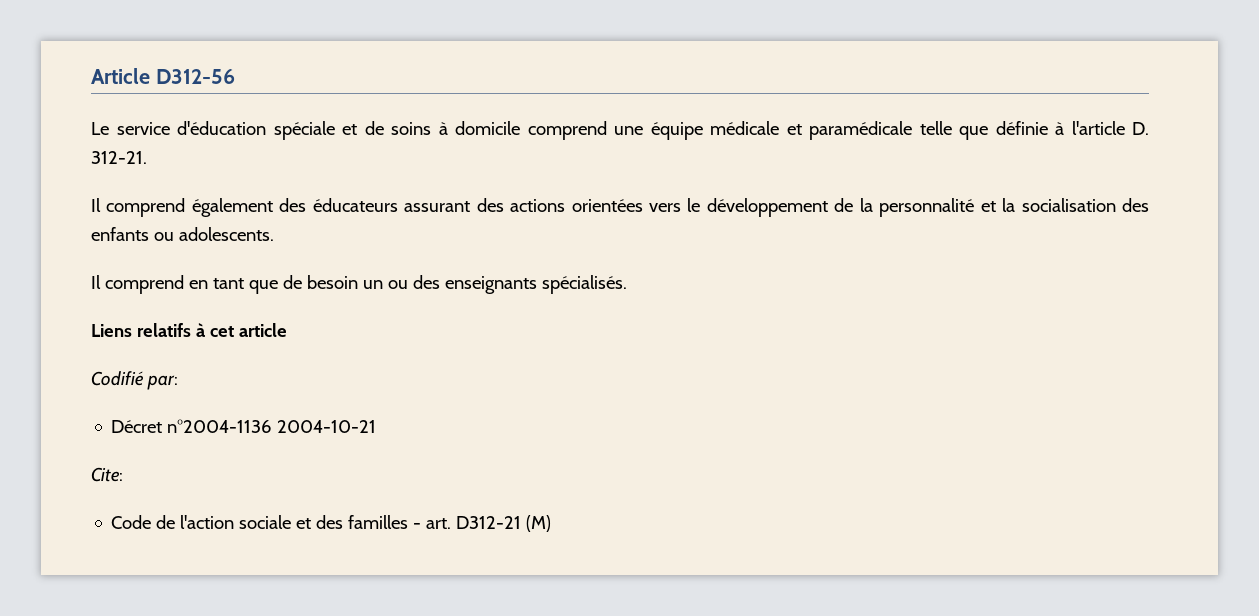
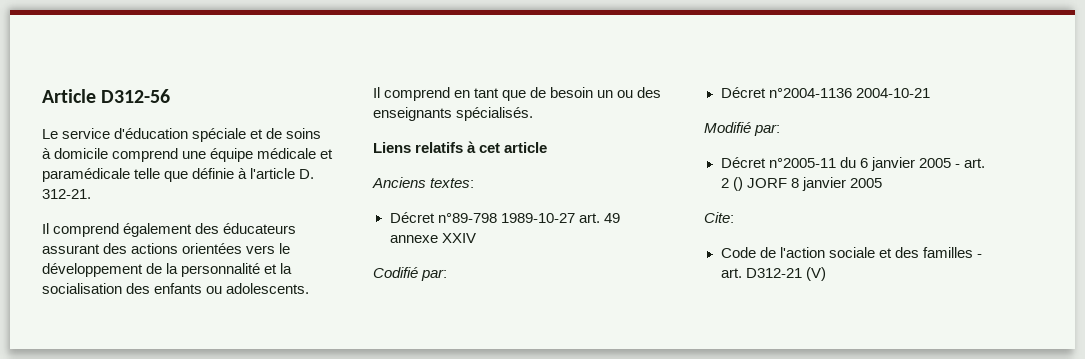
(287, 330) none -> [372,177,475,188] [389,212,620,223] [389,233,476,243] // Anciens textes: // Décret n°89-798 1989-10-27 art. 49 annexe XXIV
(377, 426) none -> [704,122,781,136] [720,157,985,171] [720,177,882,191] // Modifié par: // Décret n°2005-11 du 6 janvier 2005 - art. 2 () JORF 8 janvier 2005
[526,515,552,532] (M) -> [805,267,826,281] (V)

